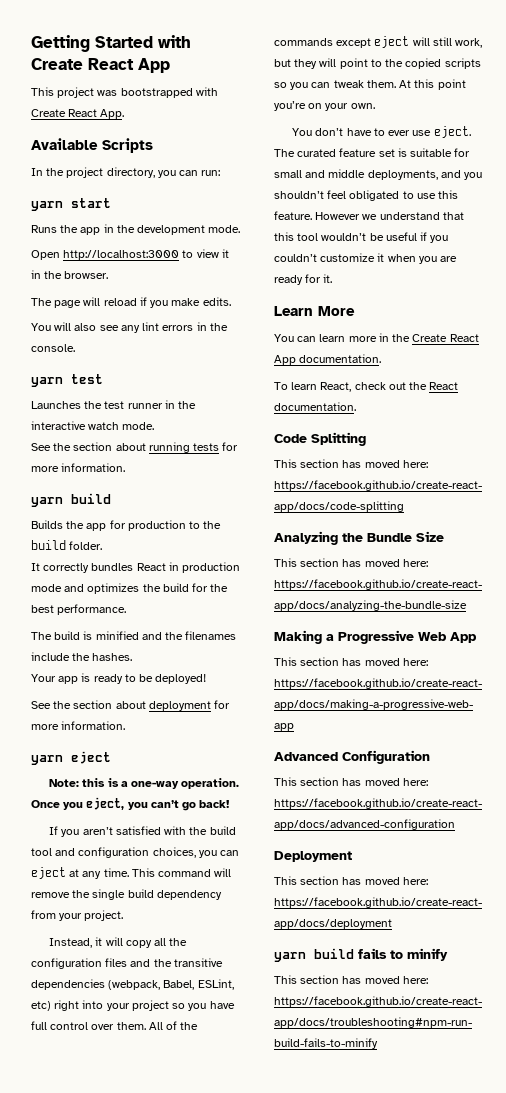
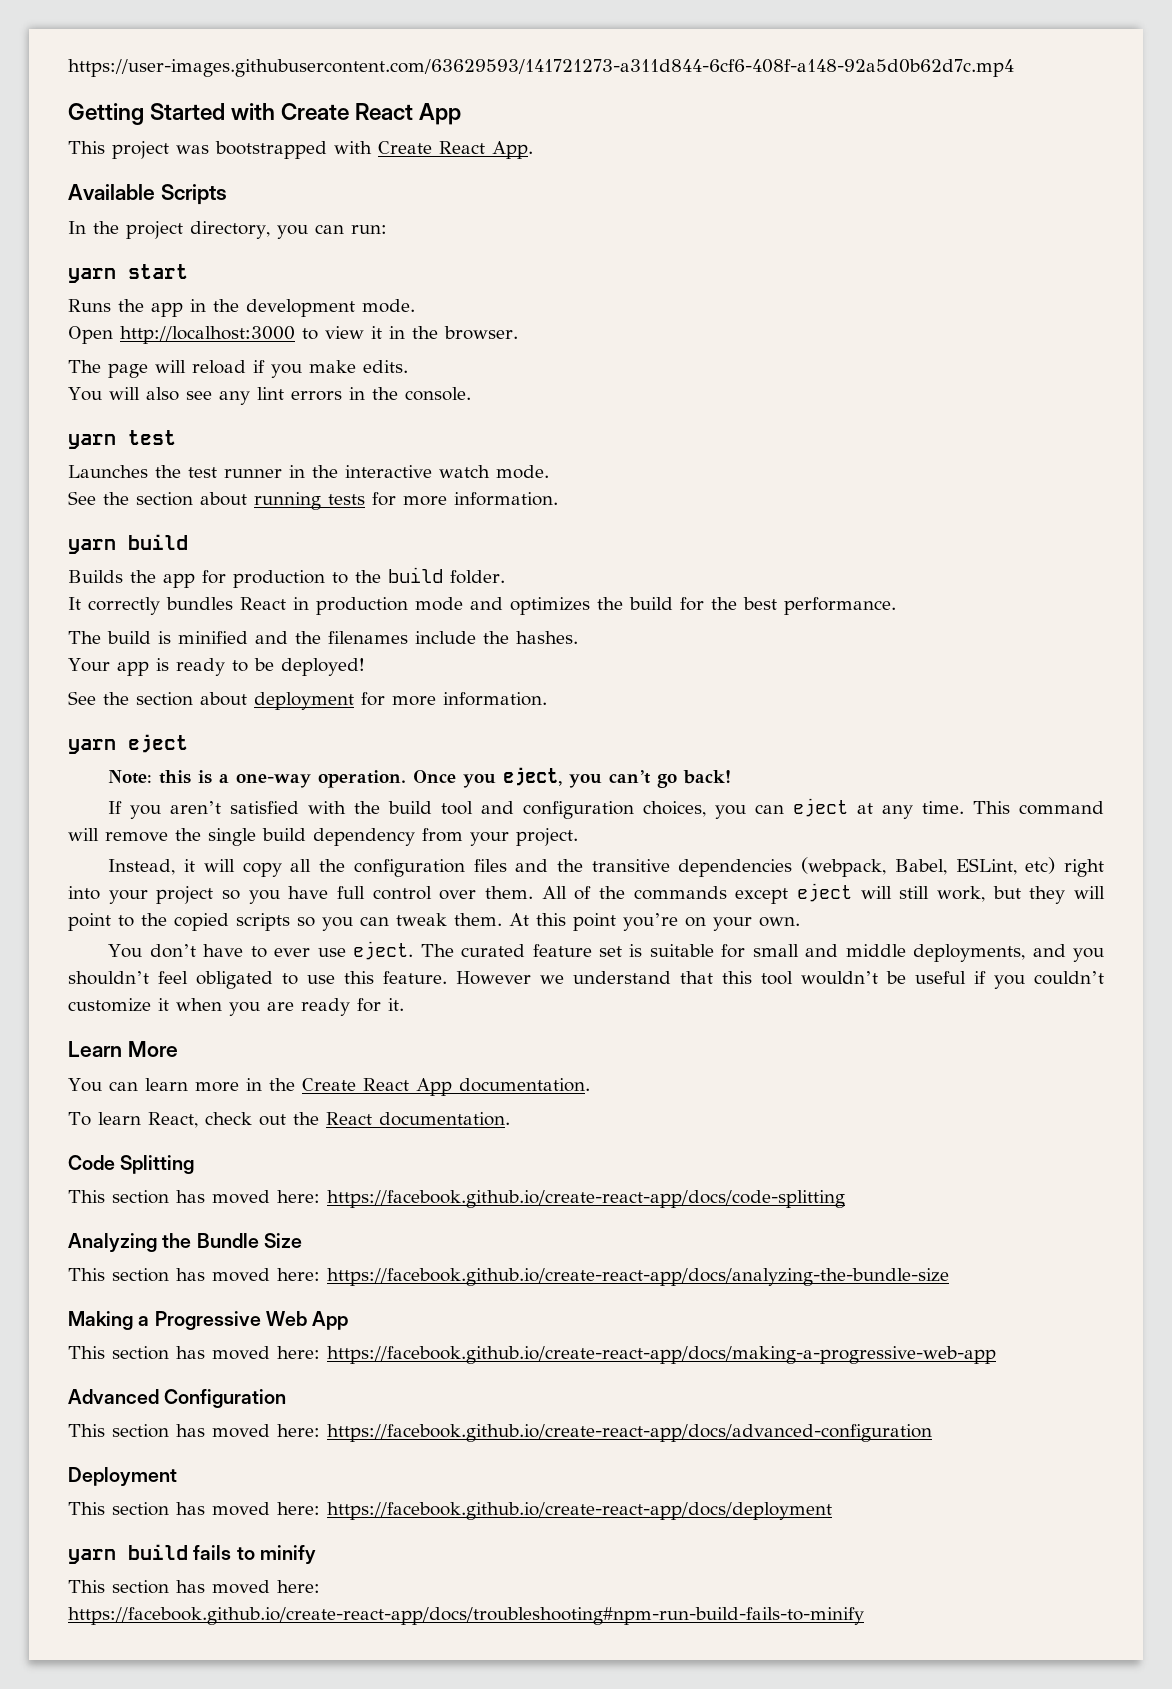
(31, 43) none -> [68,59,1014,77] https://user-images.githubusercontent.com/63629593/141721273-a311d844-6cf6-408f-a148-92a5d0b62d7c.mp4 //

